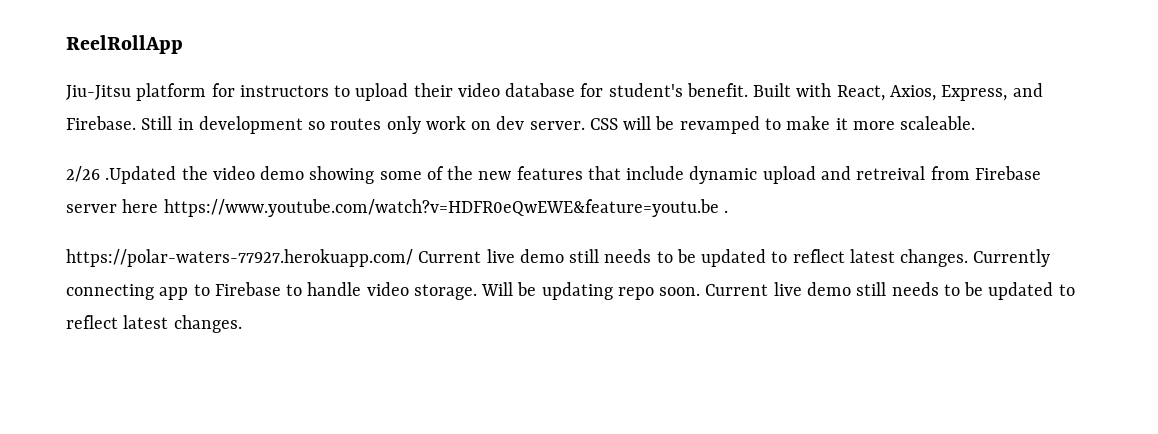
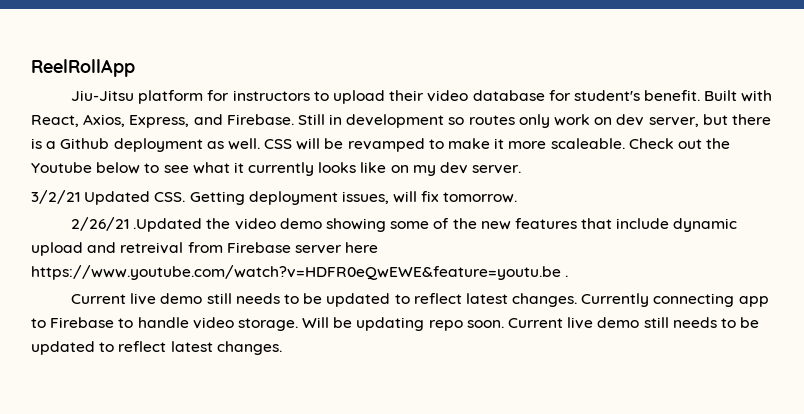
[529,121,585,130] server. -> [648,114,771,127] [31,138,260,152] server, but there is a Github deployment as well.
[66,166,100,182] // 2/26 -> [628,138,731,149] [31,162,522,176] [31,190,518,205] [71,217,130,231] Check out the Youtube below to see what it currently looks like on my dev server. // 3/2/21 Updated CSS. Getting deployment issues, will fix tomorrow. // 2/26/21
[66,249,413,267] https://polar-waters-77927.herokuapp.com/ -> (569, 276) none

